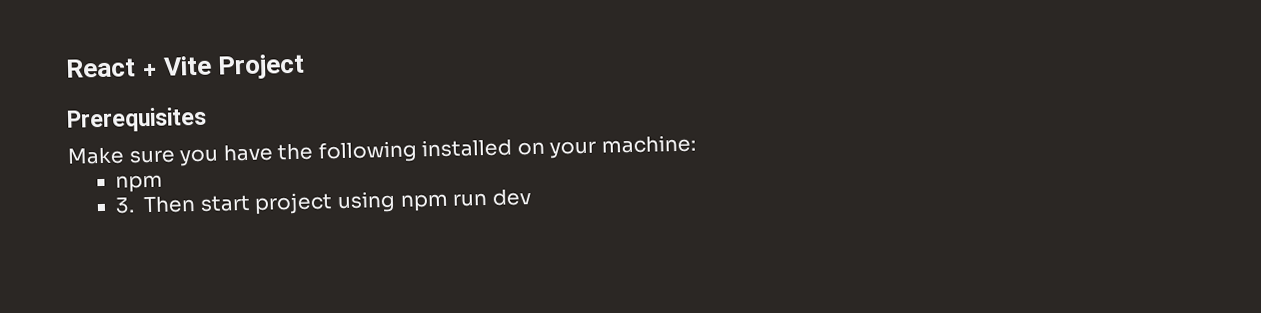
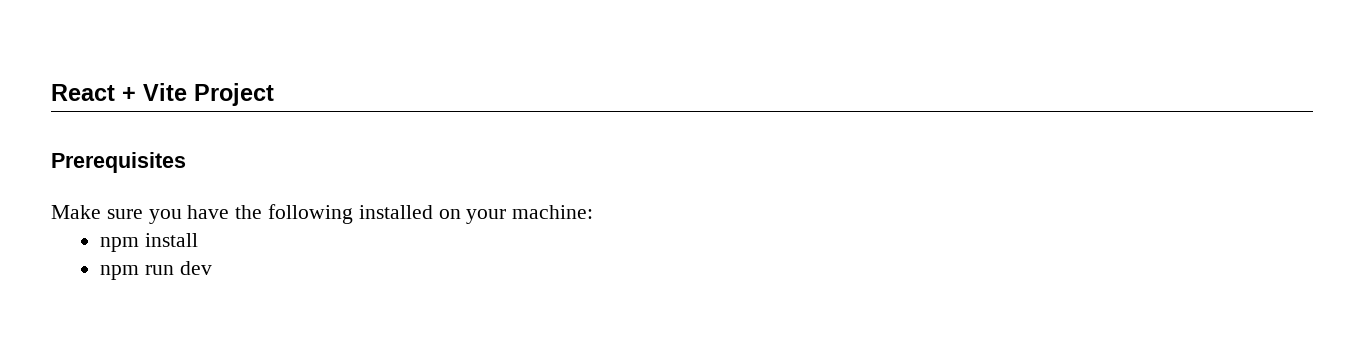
[115,190,397,215] // 3. Then start project using -> [144,233,198,247] install //

